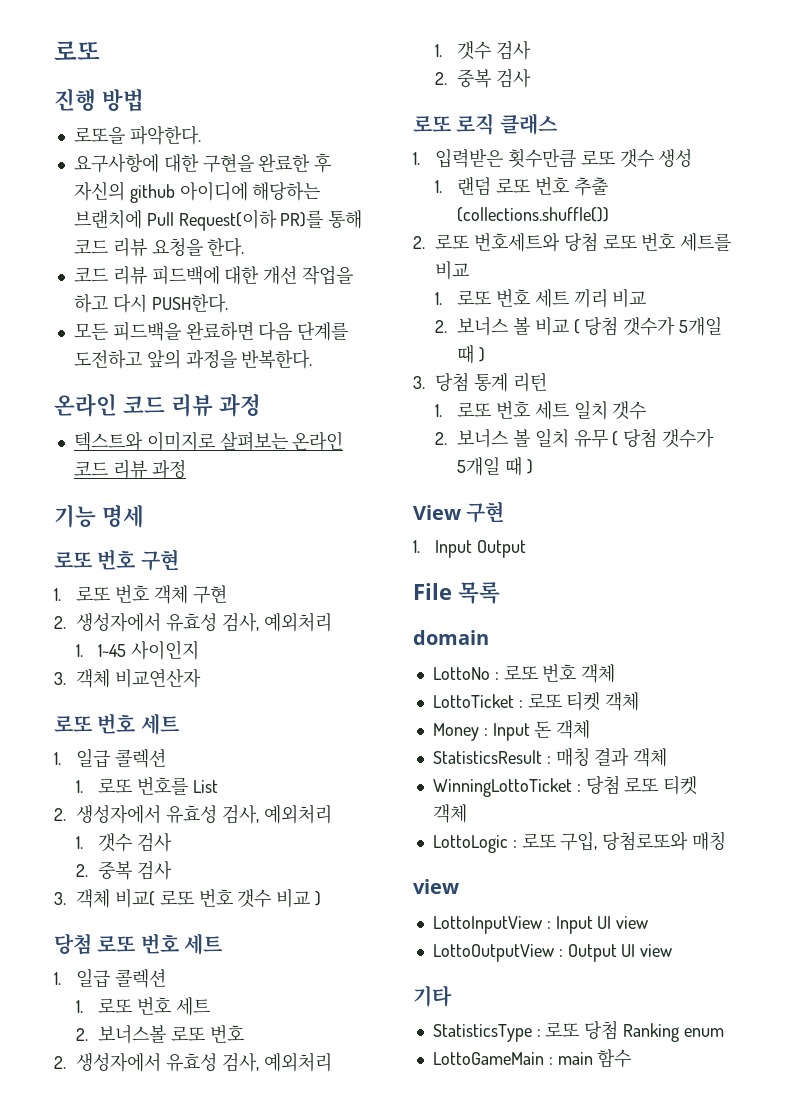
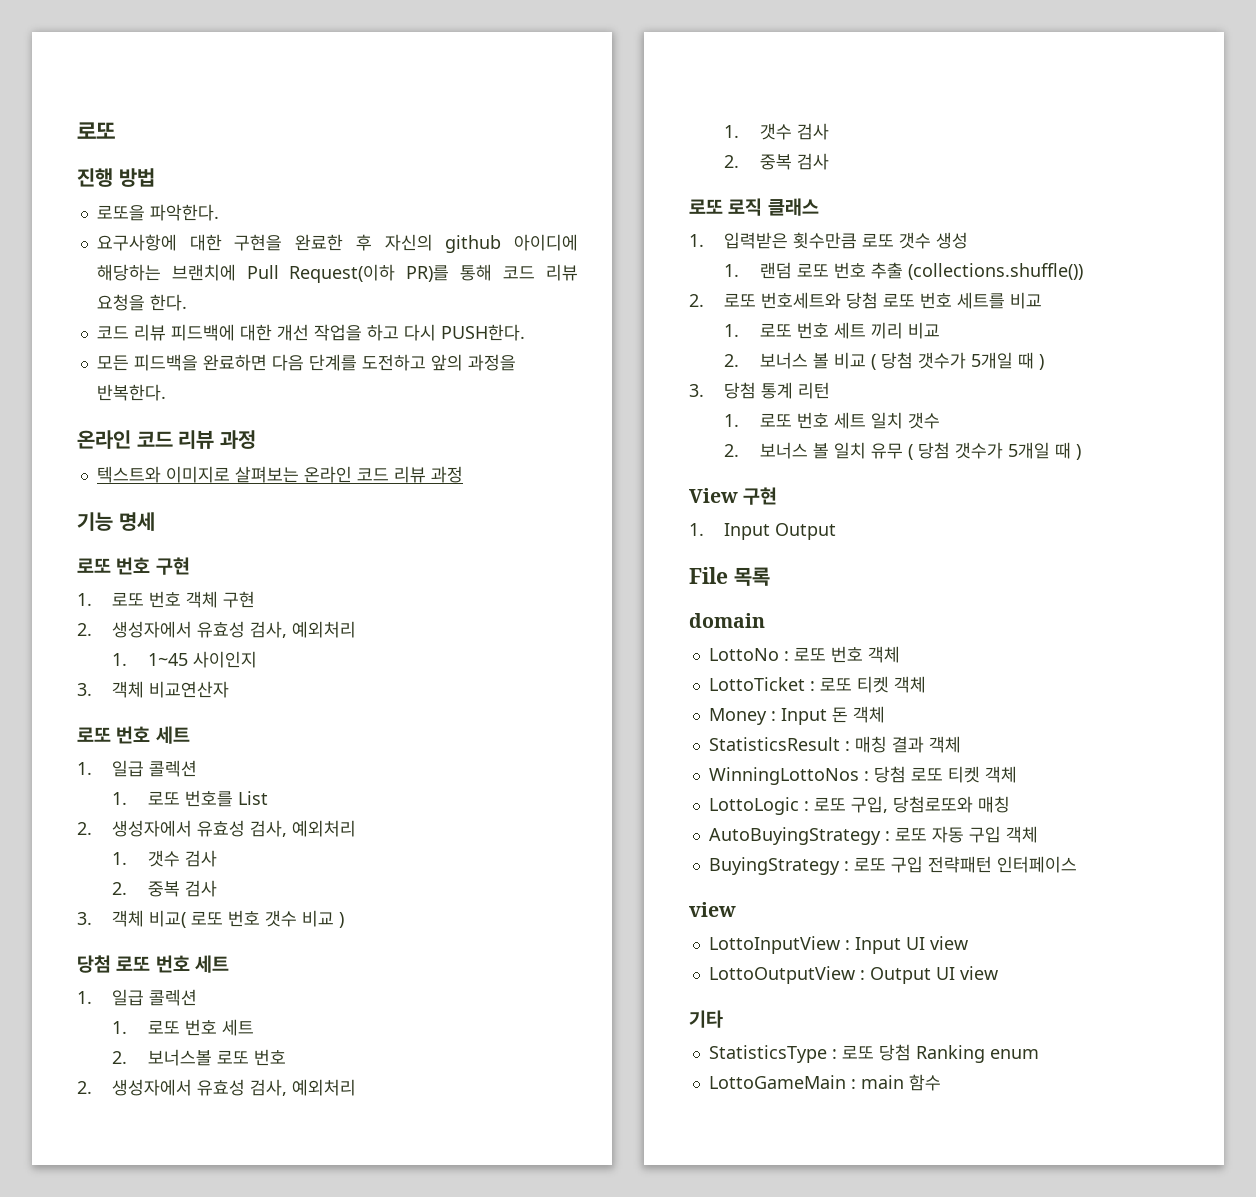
[432,778,572,797] WinningLottoTicket -> [708,767,859,785] WinningLottoNos
(727, 841) none -> [708,826,1038,845] [708,856,1077,875] // AutoBuyingStrategy : 로또 자동 구입 객체 // BuyingStrategy : 로또 구입 전략패턴 인터페이스

